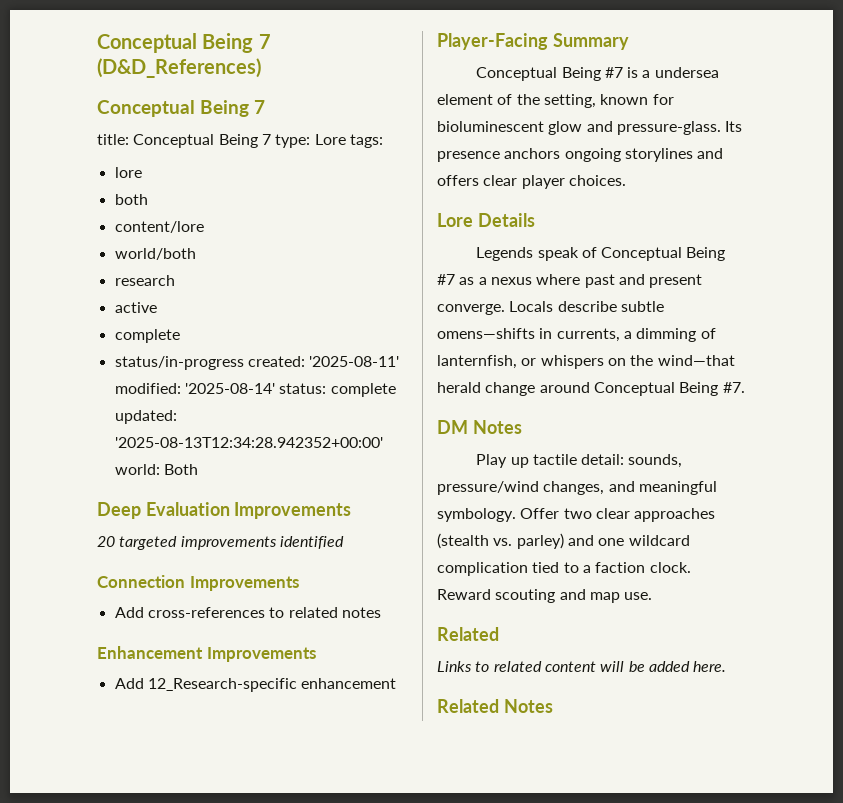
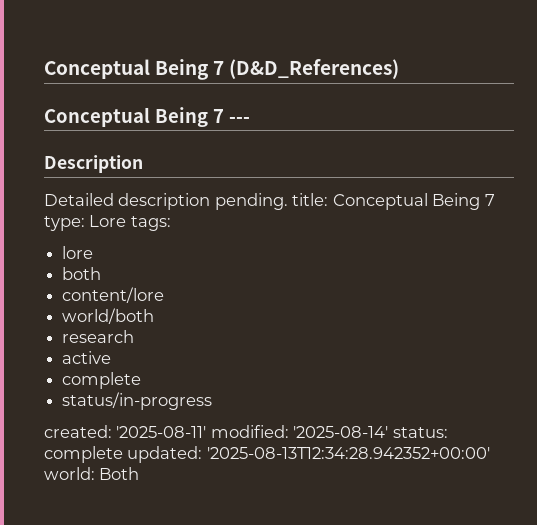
(265, 107) // -> [228,117,250,123] [44,155,143,173] [44,193,288,210] --- // Description // Detailed description pending.
(244, 363) none -> (213, 401) //
[97,502,352,519] [97,536,344,550] [97,575,299,591] [114,607,381,618] [97,646,316,662] [114,678,397,692] [437,33,629,50] [476,67,719,81] [437,94,674,108] [437,121,743,135] [437,148,724,162] [437,175,626,189] [437,213,535,227] [476,247,726,261] [437,274,703,288] [437,301,664,315] [437,328,716,342] [437,355,735,369] [437,382,745,396] [437,420,522,434] [476,454,683,468] [437,481,717,495] [437,508,716,522] [437,533,690,549] [437,562,691,576] [437,589,653,603] [437,627,499,641] [437,661,727,672] [437,699,553,713] // Deep Evaluation Improvements // 20 targeted improvements identified // Connection Improvements // Add cross-references to related notes // Enhancement Improvements // Add 12_Research-specific enhancement // Player-Facing Summary // Conceptual Being #7 is a undersea element of the setting, known for bioluminescent glow and pressure-glass. Its presence anchors ongoing storylines and offers clear player choices. // Lore Details // Legends speak of Conceptual Being #7 as a nexus where past and present converge. Locals describe subtle omens—shifts in currents, a dimming of lanternfish, or whispers on the wind—that herald change around Conceptual Being #7. // DM Notes // Play up tactile detail: sounds, pressure/wind changes, and meaningful symbology. Offer two clear approaches (stealth vs. parley) and one wildcard complication tied to a faction clock. Reward scouting and map use. // Related // Links to related content will be added here. // Related Notes -> (140, 473) none

